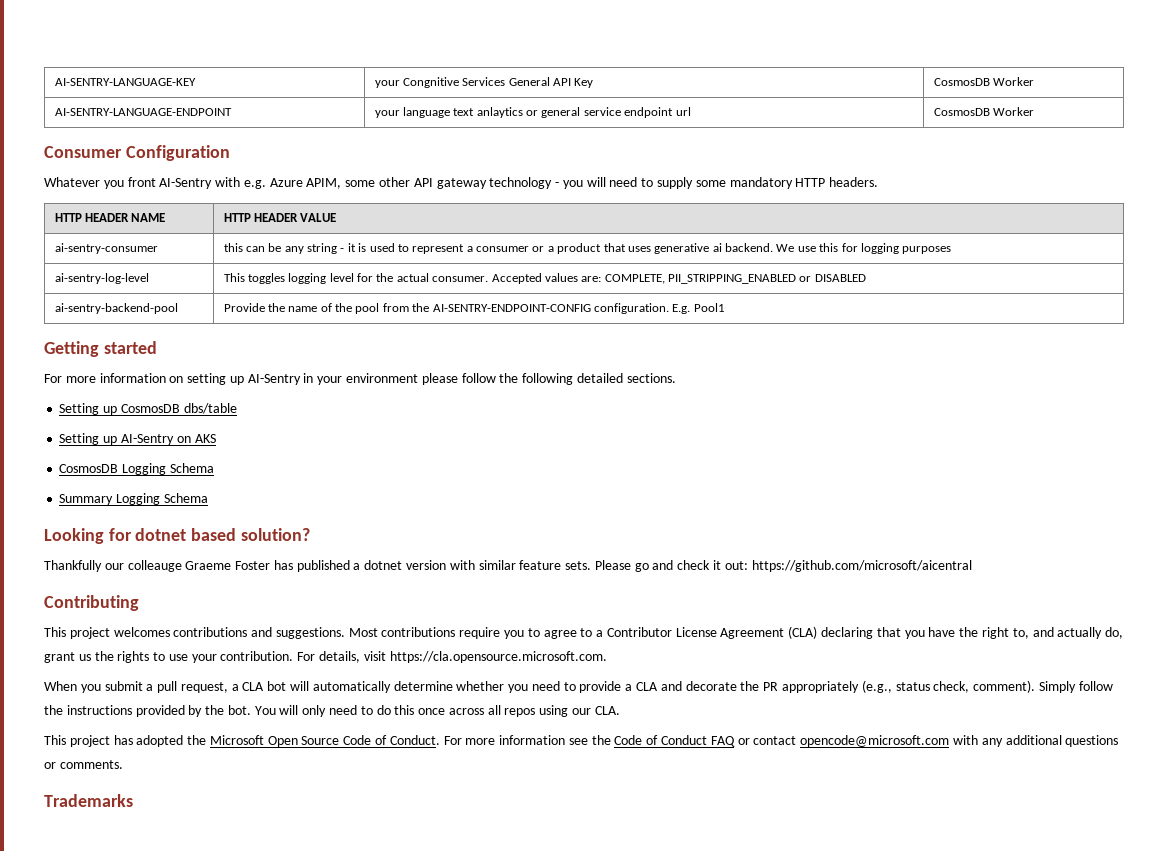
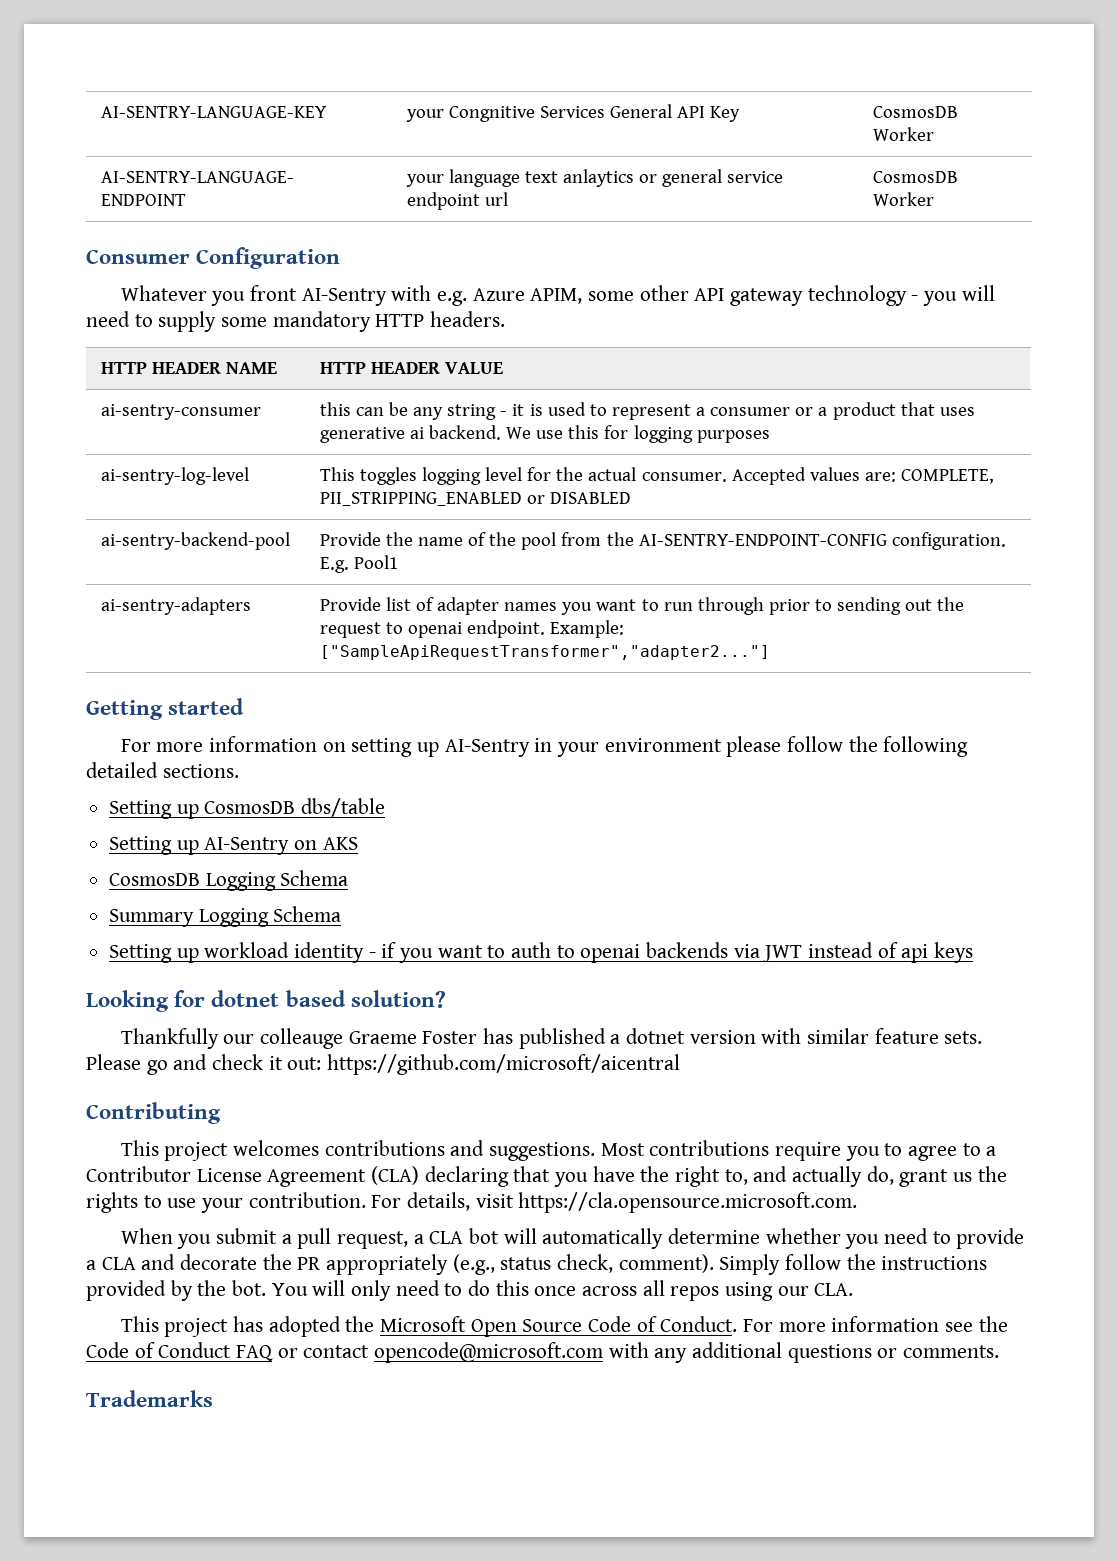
(725, 307) none -> [100,597,251,615] [319,597,965,615] [319,620,625,638] [319,645,770,660] // ai-sentry-adapters | Provide list of adapter names you want to run through prior to sending out the request to openai endpoint. Example: ["SampleApiRequestTransformer","adapter2..."]
(208, 498) none -> [109,942,974,963] // Setting up workload identity - if you want to auth to openai backends via JWT instead of api keys

